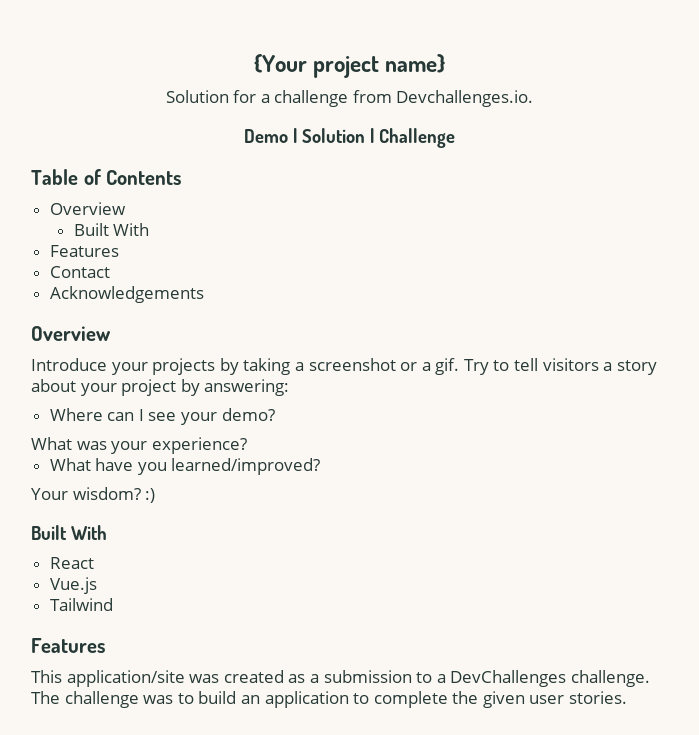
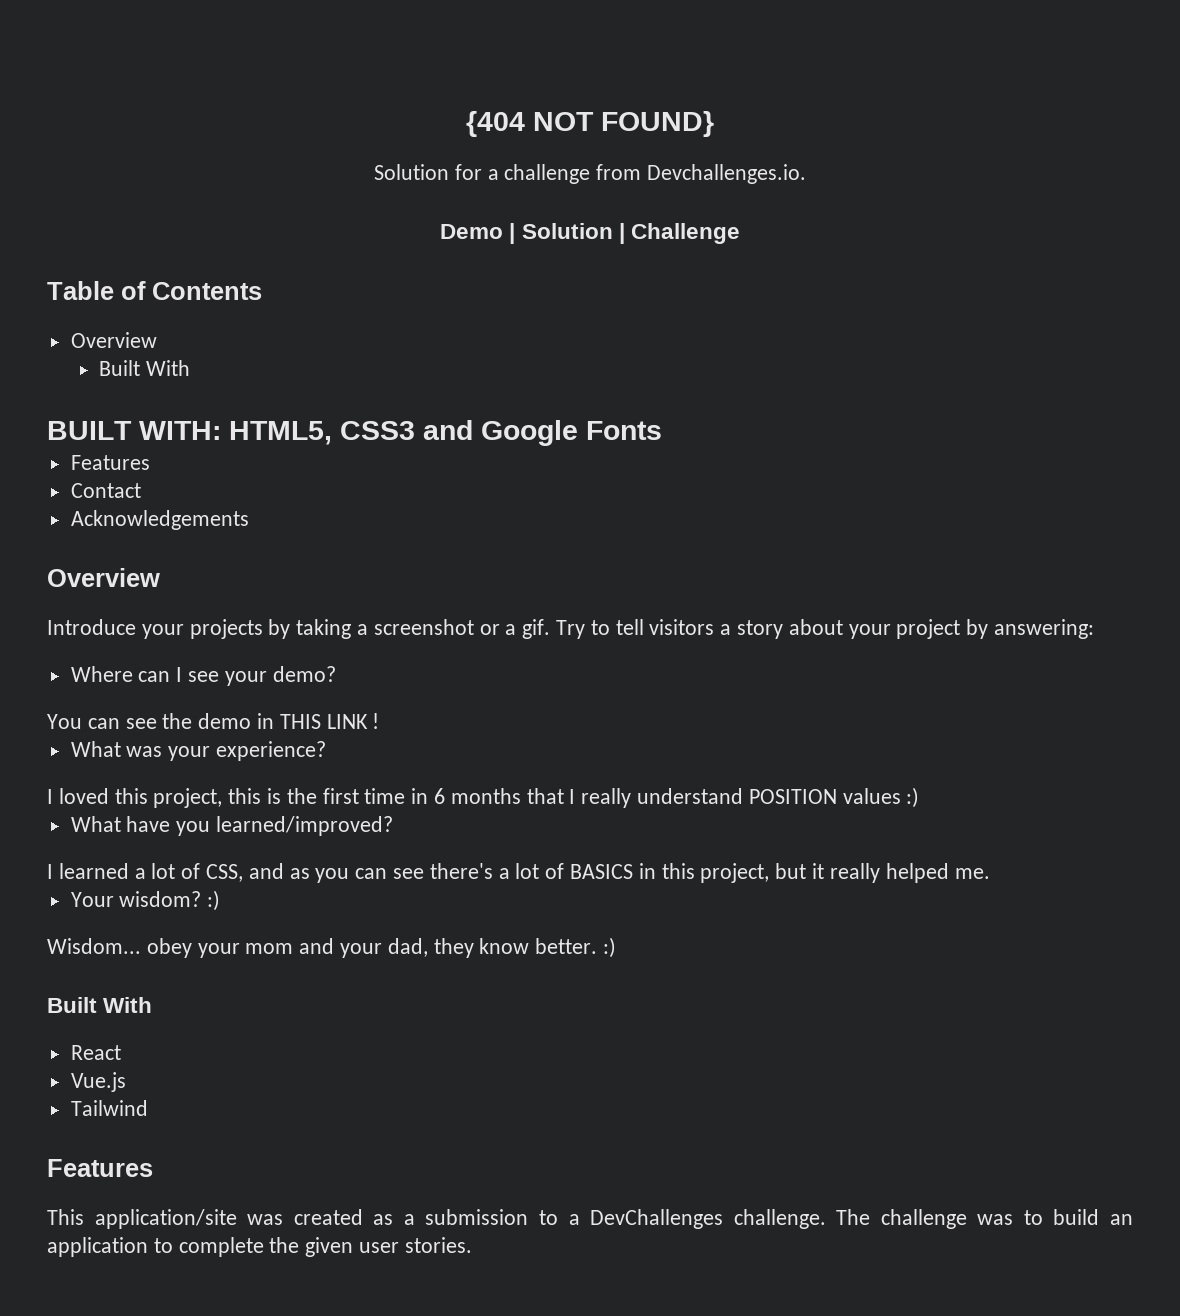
[253,54,446,78] {Your project name} -> [466,111,714,137] {404 NOT FOUND}
(150, 229) none -> [47,420,662,446] // BUILT WITH: HTML5, CSS3 and Google Fonts
[31,437,247,454] [49,458,321,475] [31,487,141,500] What was your experience? // What have you learned/improved? // Your wisdom? -> [47,713,380,729] [70,741,327,761] [47,787,920,808] [70,816,394,836] [47,863,990,883] [70,890,221,911] [47,938,598,958] You can see the demo in THIS LINK ! // What was your experience? // I loved this project, this is the first time in 6 months that I really understand POSITION values :) // What have you learned/improved? // I learned a lot of CSS, and as you can see there's a lot of BASICS in this project, but it really helped me. // Your wisdom? :) // Wisdom... obey your mom and your dad, they know better.

